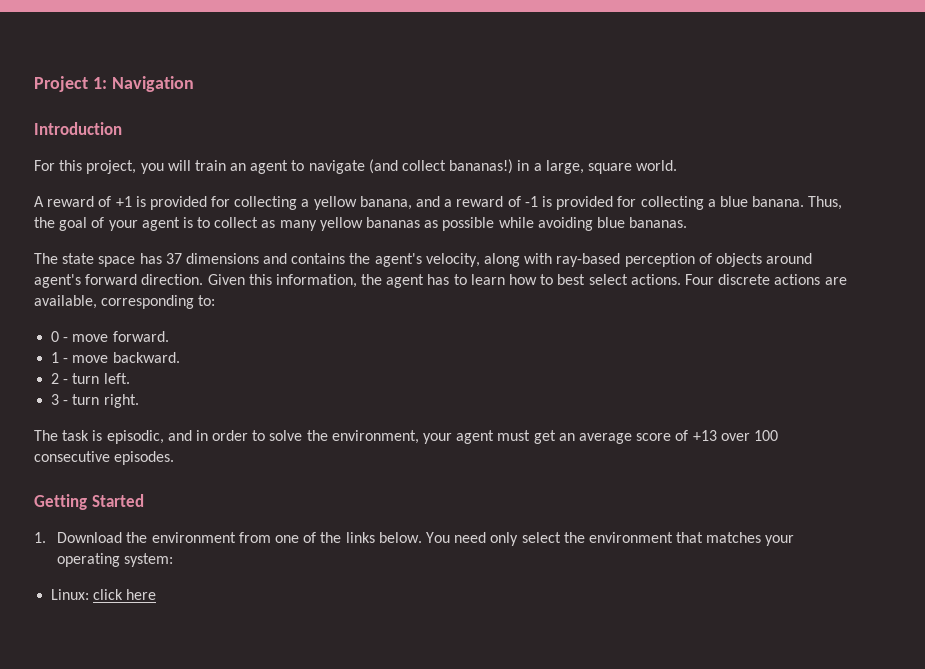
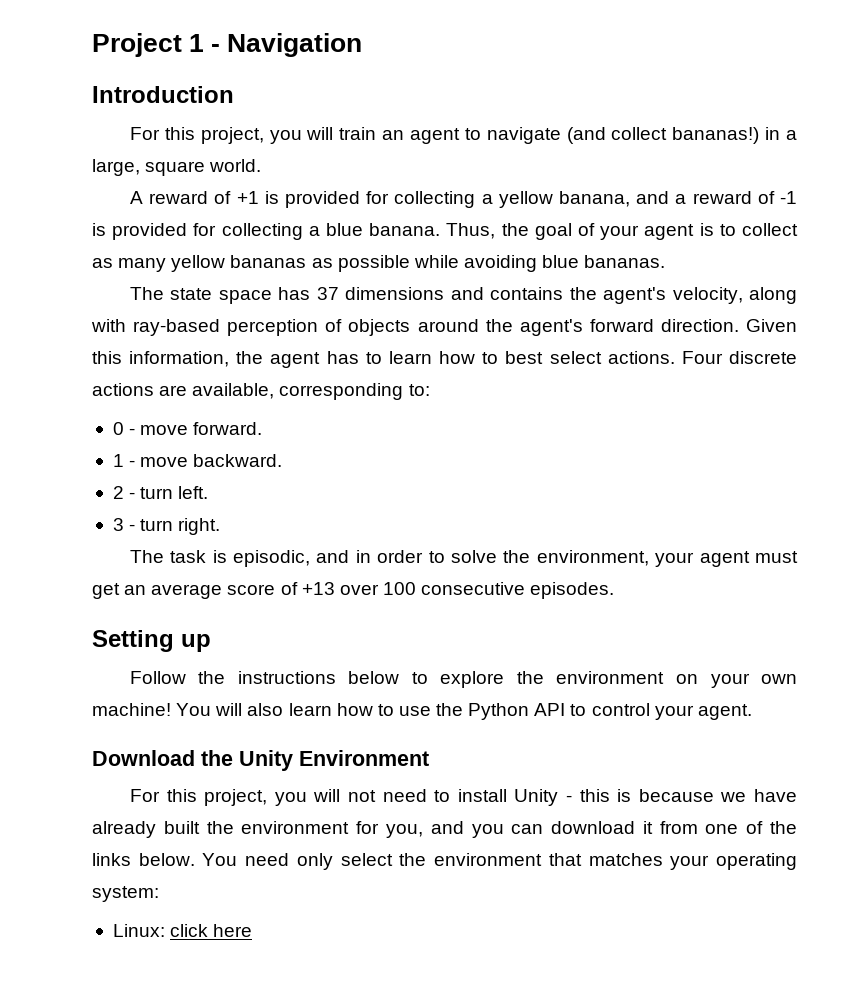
[92,77,107,89] 1: -> [189,34,221,52] 1 -
(813, 258) none -> [485,319,513,332] the
[34,494,144,510] [34,532,236,543] Getting Started // 1. Download the environment -> [92,630,211,652] [129,671,798,688] [92,703,752,720] [92,750,429,771] [129,789,797,806] [92,821,653,838] Setting up // Follow the instructions below to explore the environment on your own machine! You will also learn how to use the Python API to control your agent. // Download the Unity Environment // For this project, you will not need to install Unity - this is because we have already built the environment for you, and you can download it

